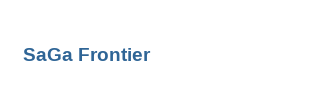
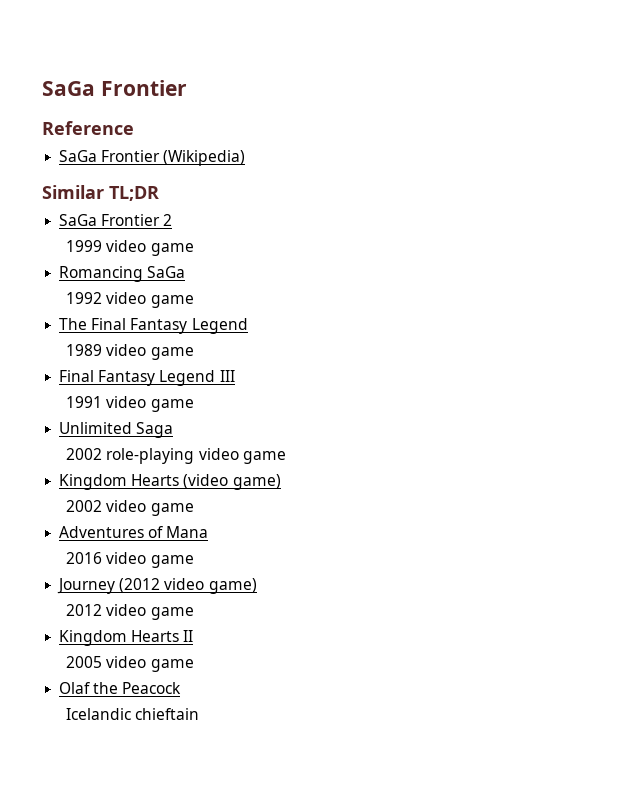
[23,48,152,61] SaGa Frontier -> [42,80,187,96] [42,121,134,135] [59,150,246,166] [42,185,159,201] [59,214,173,226] [66,240,194,256] [59,266,186,282] [66,292,194,308] [59,318,248,334] [66,344,194,360] [59,370,235,386] [66,396,194,412] [59,422,174,438] [66,448,286,464] [59,474,281,490] [66,500,194,516] [59,526,209,538] [66,552,194,568] [57,578,257,594] [66,604,194,620] [59,630,194,646] [66,656,194,672] [59,682,182,694] [66,708,200,720] SaGa Frontier // Reference // SaGa Frontier (Wikipedia) // Similar TL;DR // SaGa Frontier 2 // 1999 video game // Romancing SaGa // 1992 video game // The Final Fantasy Legend // 1989 video game // Final Fantasy Legend III // 1991 video game // Unlimited Saga // 2002 role-playing video game // Kingdom Hearts (video game) // 2002 video game // Adventures of Mana // 2016 video game // Journey (2012 video game) // 2012 video game // Kingdom Hearts II // 2005 video game // Olaf the Peacock // Icelandic chieftain

